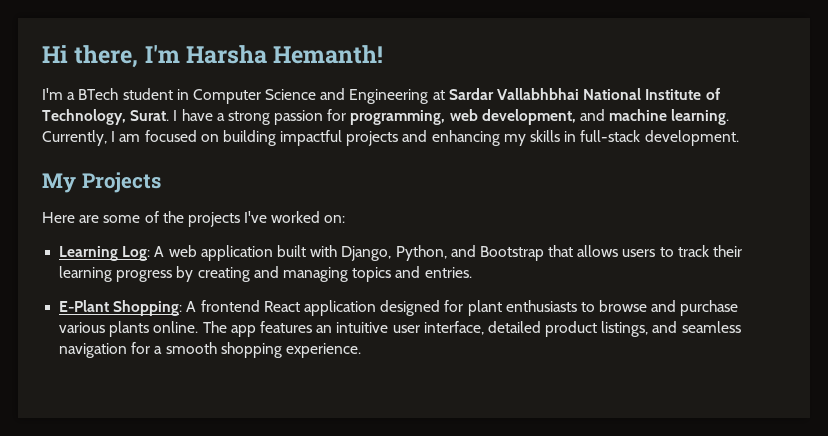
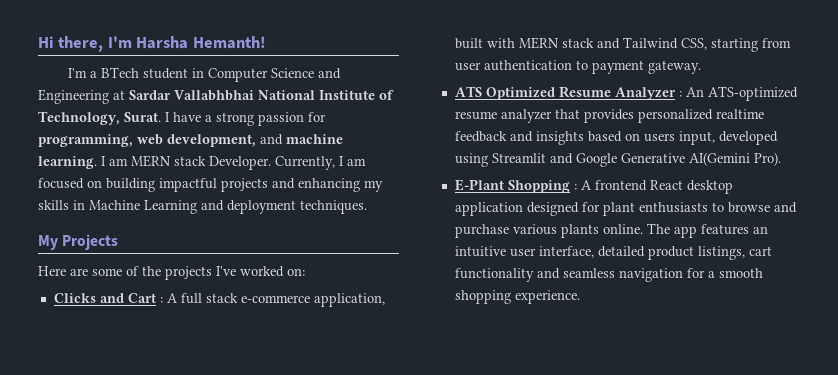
(730, 117) none -> [101,155,271,170] I am MERN stack Developer.
[580,130,739,146] full-stack development. -> [89,200,367,214] Machine Learning and deployment techniques.
[59,245,743,261] [59,266,472,282] Learning Log: A web application built with Django, Python, and Bootstrap that allows users to track their learning progress by creating and managing topics and entries. -> [53,293,385,307] [454,37,791,52] [454,60,701,74] [454,86,798,101] [454,109,764,123] [454,131,778,145] [454,152,781,167] Clicks and Cart : A full stack e-commerce application, built with MERN stack and Tailwind CSS, starting from user authentication to payment gateway. // ATS Optimized Resume Analyzer : An ATS-optimized resume analyzer that provides personalized realtime feedback and insights based on users input, developed using Streamlit and Google Generative AI(Gemini Pro).
[113,300,183,316] Shopping: -> [507,180,577,193] Shopping :
(300, 306) none -> [686,180,733,194] desktop
(649, 329) none -> [748,246,772,256] [454,268,534,282] cart functionality

